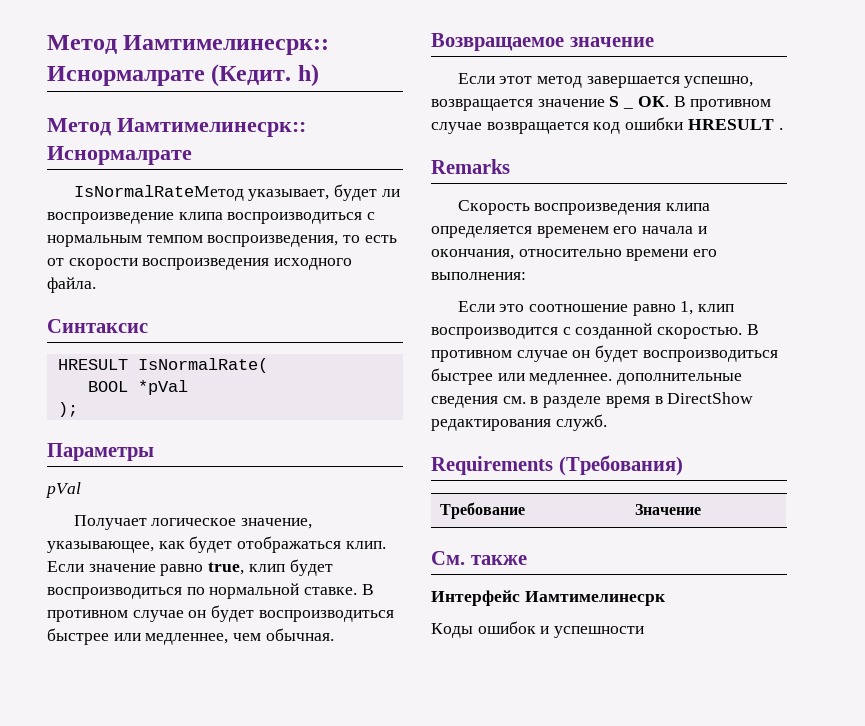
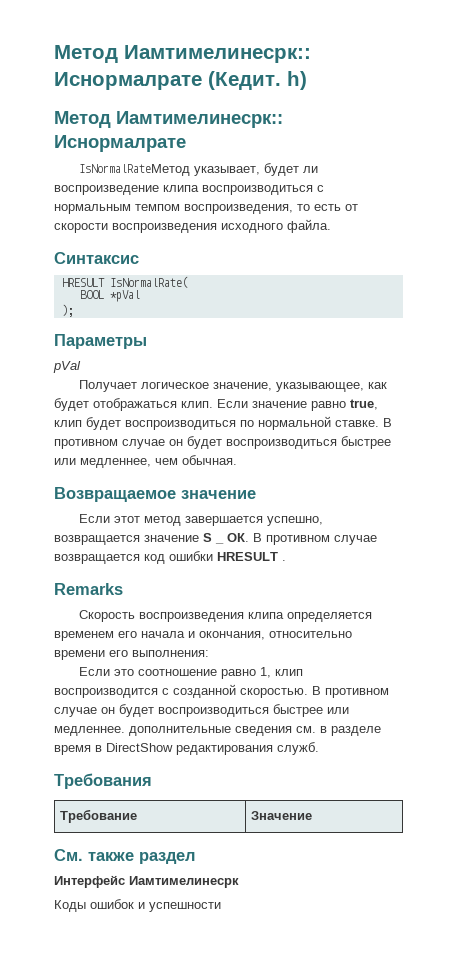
[431,455,683,476] Requirements (Требования) -> [54,773,152,789] Требования
(527, 560) none -> [139,852,195,864] раздел

